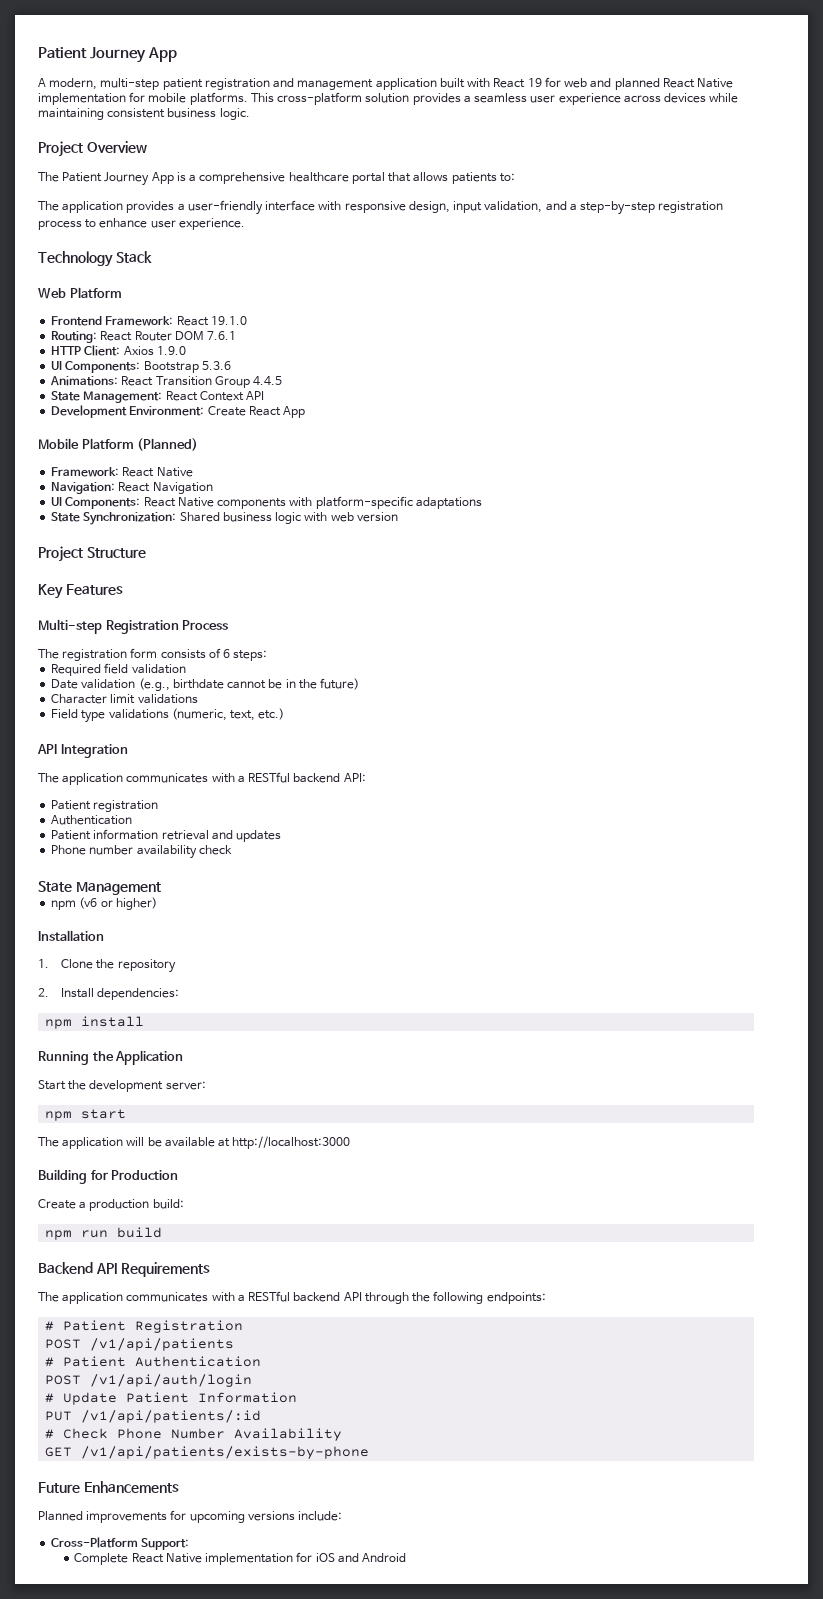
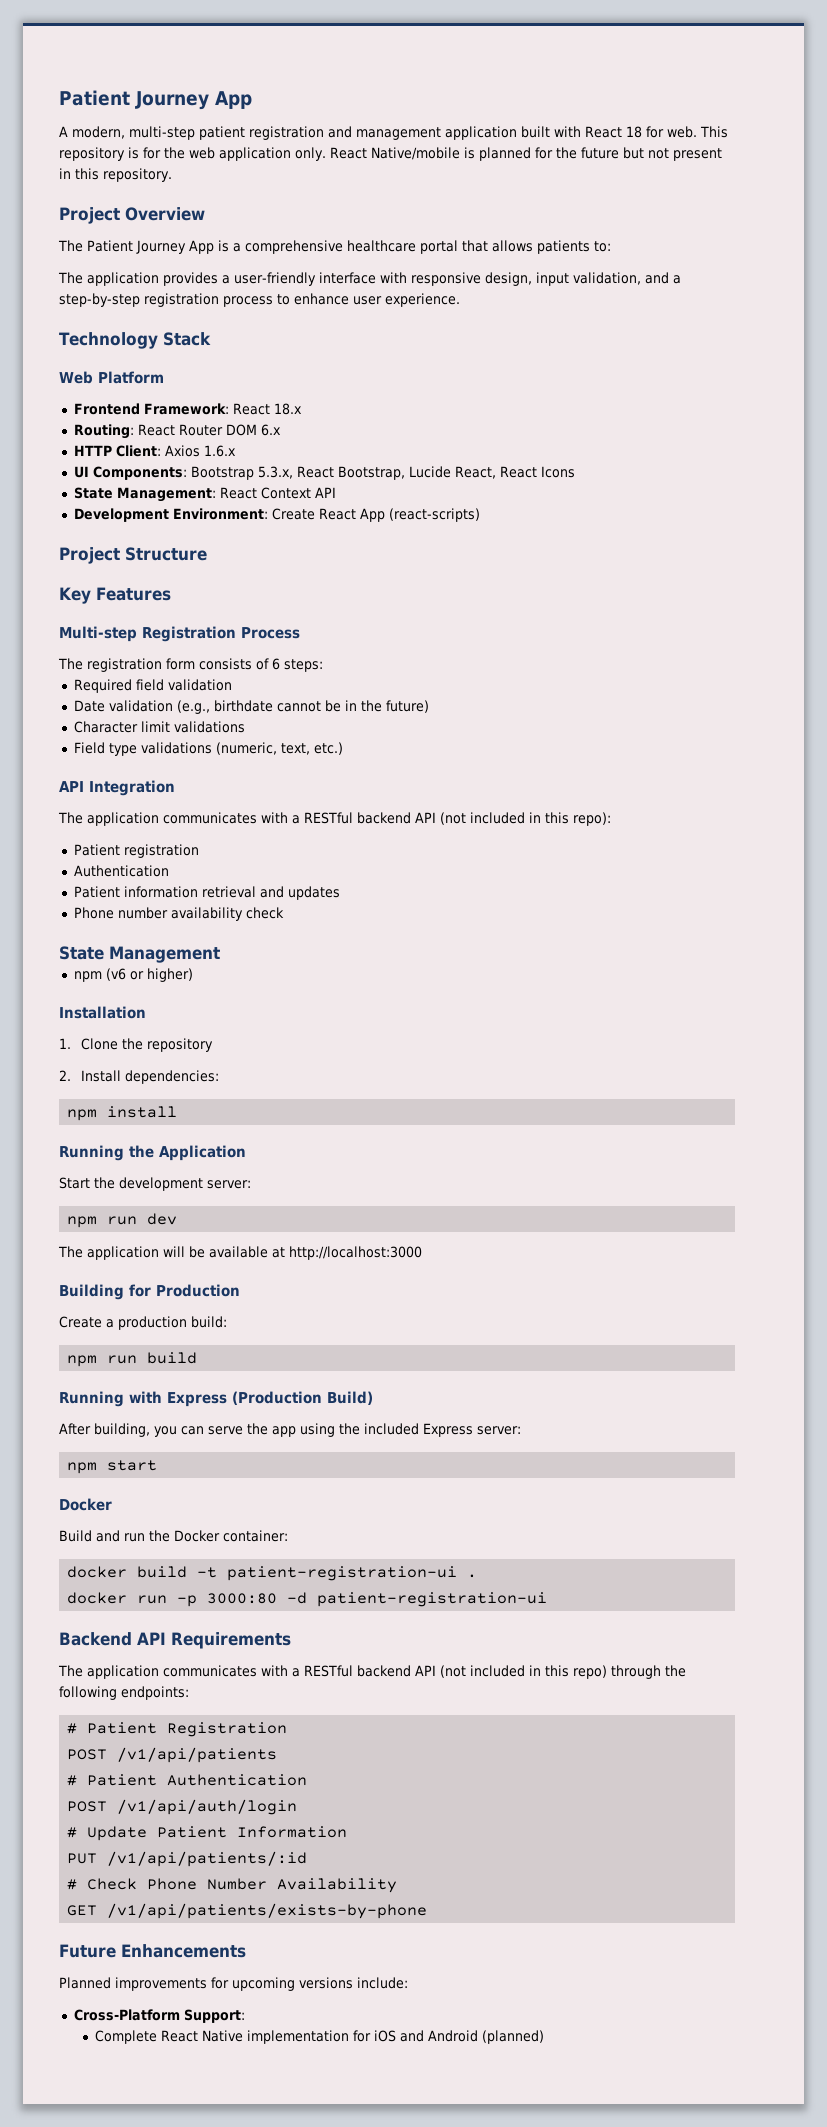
[527,77,734,90] [38,92,739,105] [38,108,250,120] 19 for web and planned React Native implementation for mobile platforms. This cross-platform solution provides a seamless user experience across devices while maintaining consistent business logic. -> [626,126,728,138] [59,147,722,161] [59,168,172,182] 18 for web. This repository is for the web application only. React Native/mobile is planned for the future but not present in this repository.
[210,316,247,325] 19.1.0 -> [273,403,302,415] 18.x
[207,331,237,340] 7.6.1 -> [260,424,281,436] 6.x
[156,346,186,355] 1.9.0 -> [203,445,236,457] 1.6.x
[201,361,231,370] [50,376,283,388] 5.3.6 // Animations: React Transition Group 4.4.5 -> [257,466,575,480] 5.3.x, React Bootstrap, Lucide React, React Icons
[38,438,199,451] [51,467,193,477] [51,482,213,494] [51,496,482,509] [51,512,398,525] // Mobile Platform (Planned) // Framework: React Native // Navigation: React Navigation // UI Components: React Native components with platform-specific adaptations // State Synchronization: Shared business logic with web version -> [388,508,480,522] (react-scripts)
[343,773,366,782] API: -> [415,812,611,826] API (not included in this repo):
[81,1109,127,1119] start -> [107,1213,178,1225] run dev
(163, 1232) none -> [59,1391,373,1407] [59,1423,521,1437] [67,1460,158,1474] [59,1498,112,1511] [59,1530,288,1542] [67,1566,478,1581] [67,1592,548,1607] // Running with Express (Production Build) // After building, you can serve the app using the included Express server: // npm start // Docker // Build and run the Docker container: // docker build -t patient-registration-ui . // docker run -p 3000:80 -d patient-registration-ui
(362, 1296) none -> [440,1665,607,1679] (not included in this repo)
(407, 1557) none -> [482,2030,545,2044] (planned)

